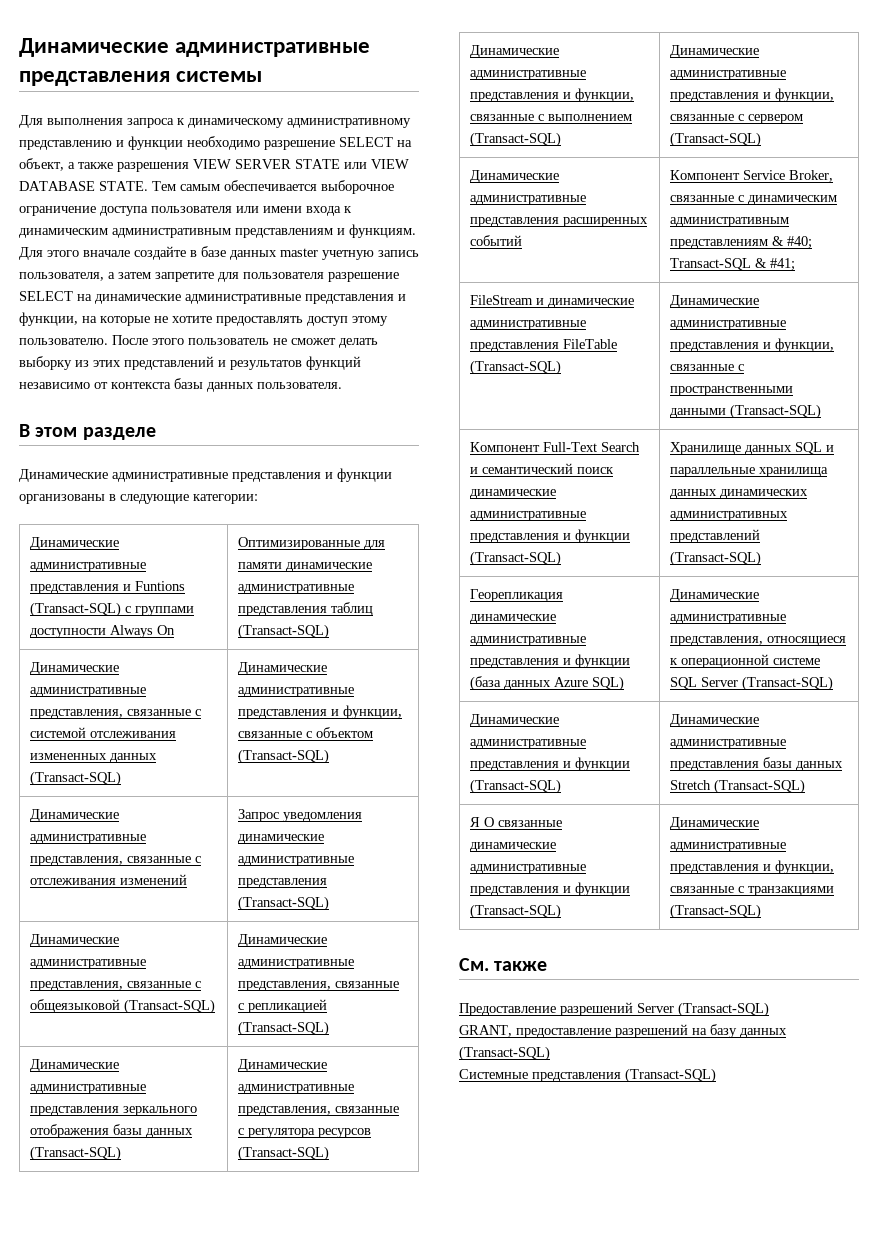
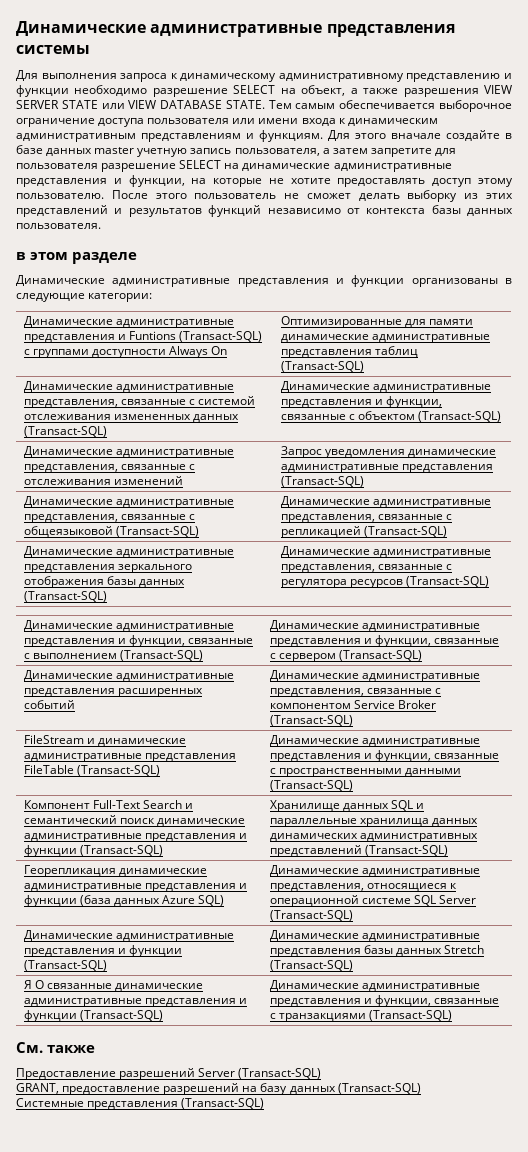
[19,424,30,437] В -> [16,252,26,260] в
[670,170,834,182] [670,195,838,205] [670,217,790,227] [670,236,813,249] [670,258,796,271] Компонент Service Broker, связанные с динамическим административным представлениям & #40; Transact-SQL & #41; -> [269,670,480,682] [269,688,441,697] [269,700,436,709] [269,715,353,726] Динамические административные представления, связанные с компонентом Service Broker (Transact-SQL)

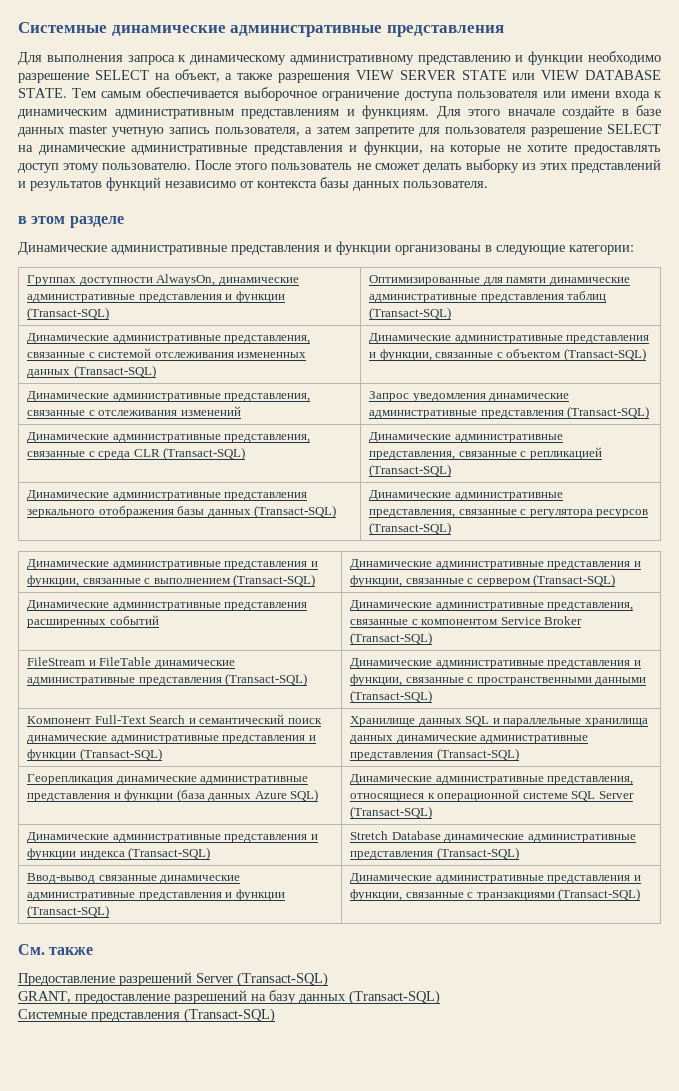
[16,21,455,37] [16,45,90,54] Динамические административные представления системы -> [18,22,504,37] Системные динамические административные представления
[23,316,234,328] [23,331,262,343] [23,346,228,358] Динамические административные представления и Funtions (Transact-SQL) с группами доступности Always On -> [27,274,299,286] [27,291,285,303] [27,307,110,320] Группах доступности AlwaysOn, динамические административные представления и функции (Transact-SQL)
[23,526,113,537] общеязыковой -> [98,449,160,460] среда CLR
[97,738,186,746] [23,753,236,762] [23,765,74,774] динамические административные представления FileTable -> [99,657,235,669] [27,677,222,686] FileTable динамические административные представления
[269,833,478,842] [269,845,362,857] динамических административных представлений -> [396,735,589,744] [350,752,434,761] динамические административные представления
[23,960,107,971] [269,930,480,942] [269,945,484,957] [269,960,353,971] [23,980,44,989] (Transact-SQL) | Динамические административные представления базы данных Stretch (Transact-SQL) // Я O -> [79,847,211,860] [350,831,636,843] [350,847,519,860] [27,873,96,884] индекса (Transact-SQL) | Stretch Database динамические административные представления (Transact-SQL) // Ввод-вывод

